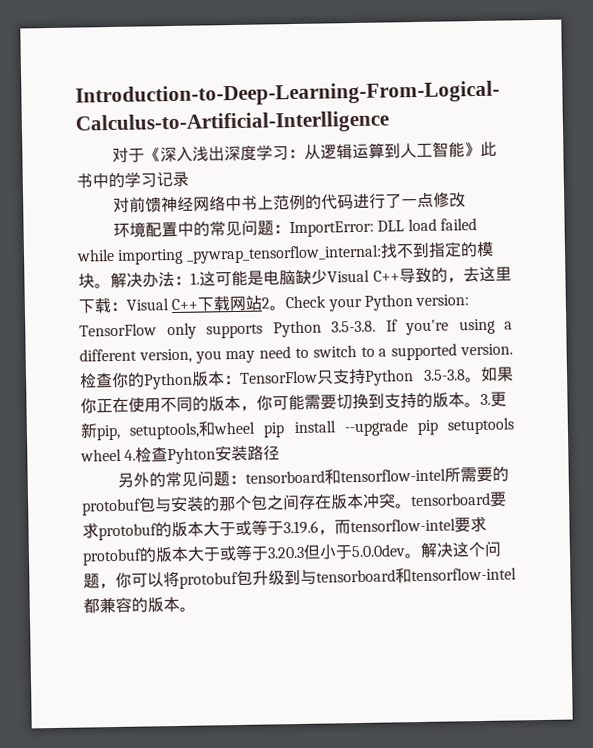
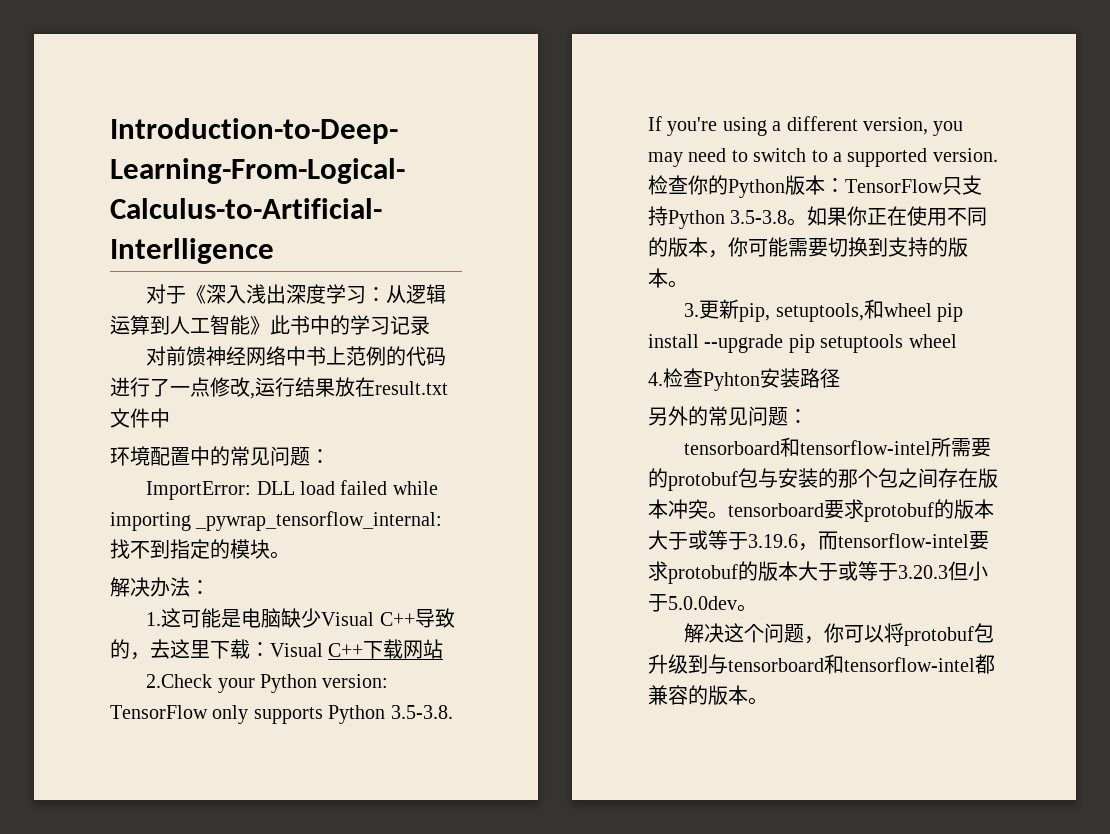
(466, 200) none -> [250,377,448,399] [110,408,170,428] ,运行结果放在result.txt文件中
(290, 229) none -> (330, 456) //
(111, 286) none -> (290, 555) //
(191, 280) none -> (210, 587) //
[261,295,327,311] 2。Check -> [146,674,213,688] // 2.Check
(481, 404) none -> (688, 284) //
(122, 455) none -> (957, 341) //
(246, 479) none -> (808, 416) //
(422, 555) none -> (757, 608) //

